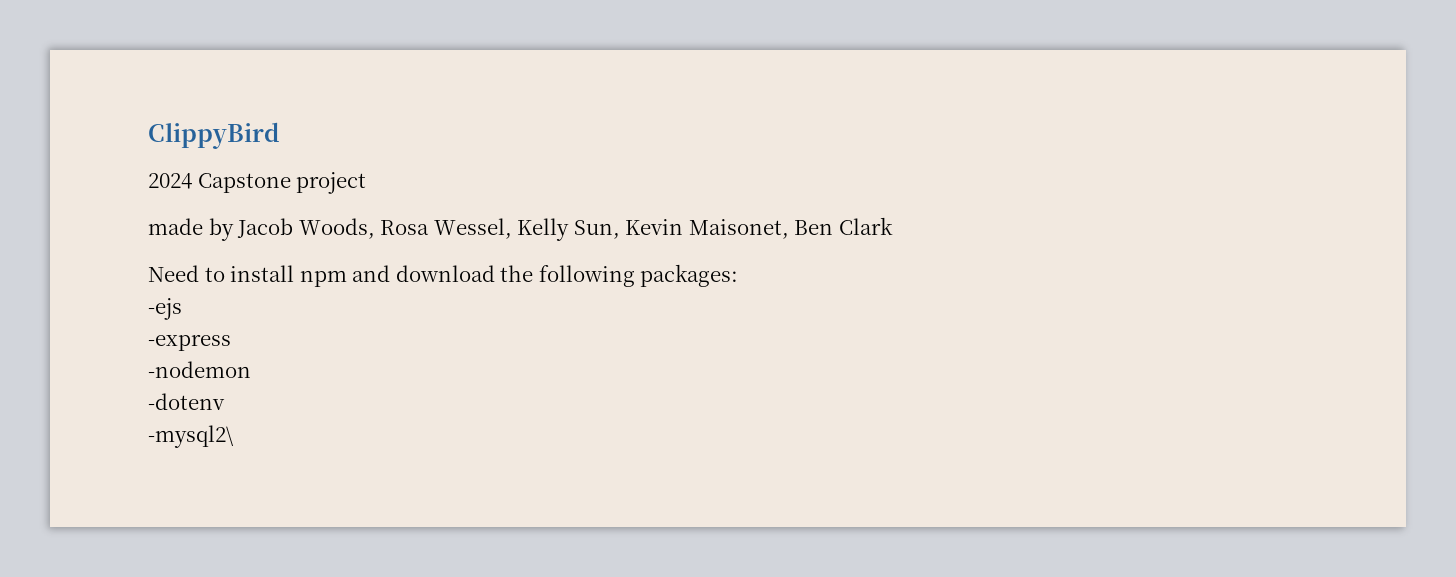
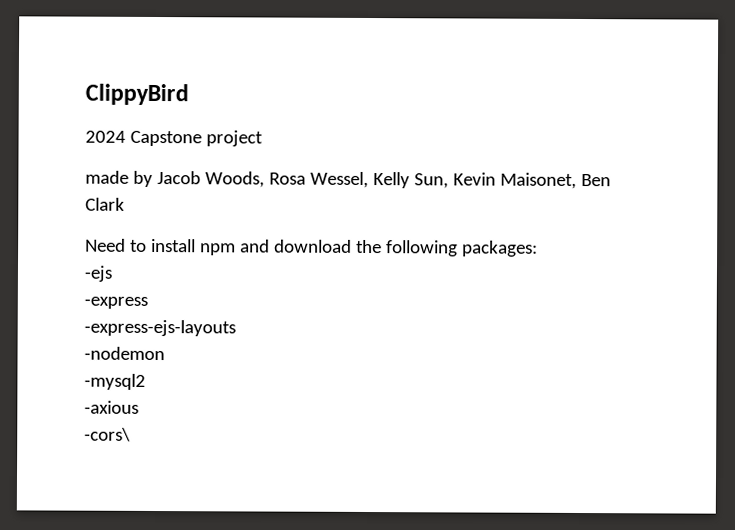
(231, 342) none -> [84,319,236,337] // -express-ejs-layouts
[148,393,225,410] [148,425,234,448] -dotenv // -mysql2\ -> [84,373,146,390] [84,400,139,414] [84,427,131,442] -mysql2 // -axious // -cors\

